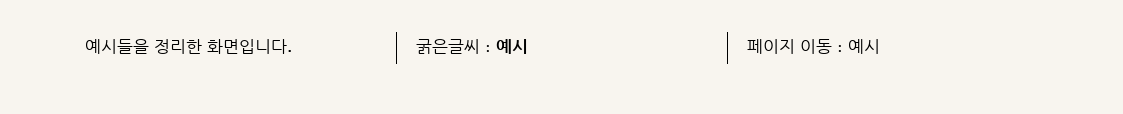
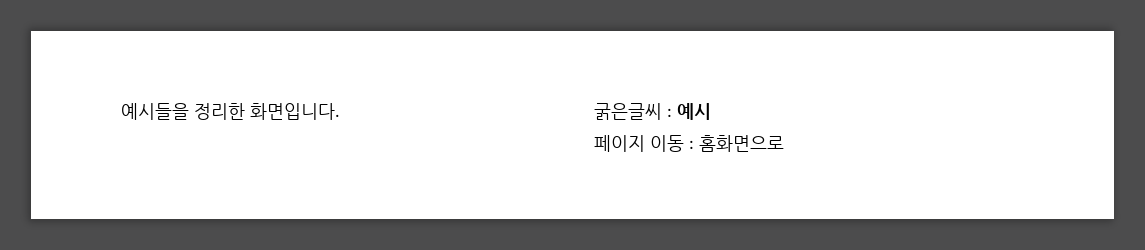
[848,39,880,54] 예시 -> [698,135,784,152] 홈화면으로

